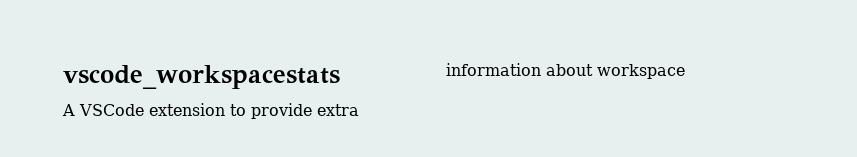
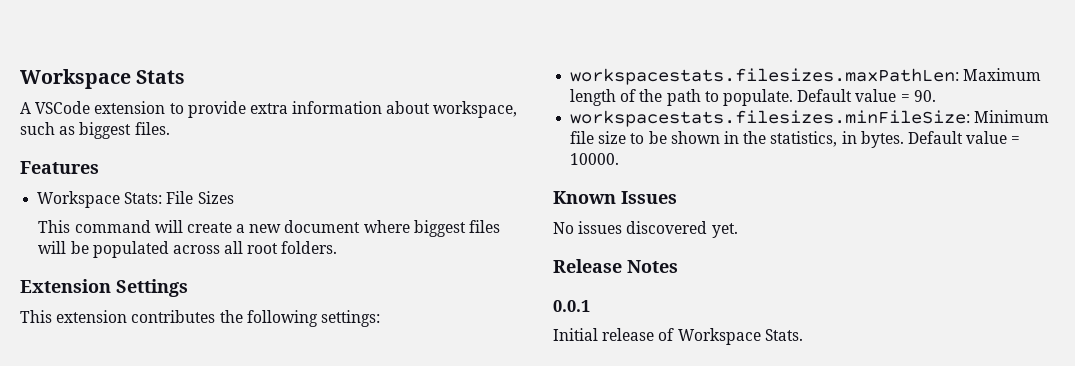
[63,65,340,89] vscode_workspacestats -> [20,69,186,89] Workspace Stats
[597,64,685,79] workspace -> [433,101,518,118] [20,122,170,139] [20,161,99,174] [37,191,234,208] [38,220,500,237] [38,241,338,258] [20,279,188,297] [20,310,380,327] [570,68,1042,85] [570,89,936,106] [570,110,1050,127] [570,131,1021,148] [570,153,620,165] [553,191,677,204] [553,221,738,238] [553,259,678,273] [553,300,590,312] [553,328,803,345] workspace, such as biggest files. // Features // Workspace Stats: File Sizes // This command will create a new document where biggest files will be populated across all root folders. // Extension Settings // This extension contributes the following settings: // workspacestats.filesizes.maxPathLen: Maximum length of the path to populate. Default value = 90. // workspacestats.filesizes.minFileSize: Minimum file size to be shown in the statistics, in bytes. Default value = 10000. // Known Issues // No issues discovered yet. // Release Notes // 0.0.1 // Initial release of Workspace Stats.

